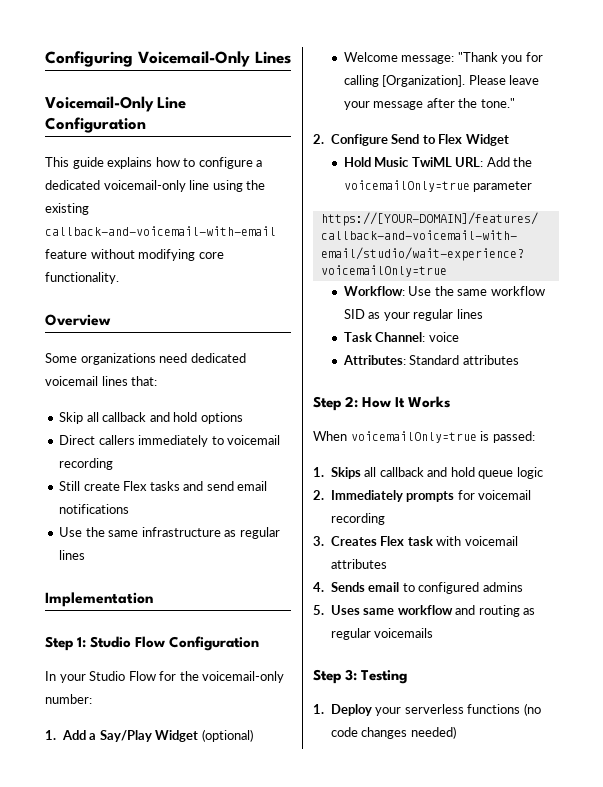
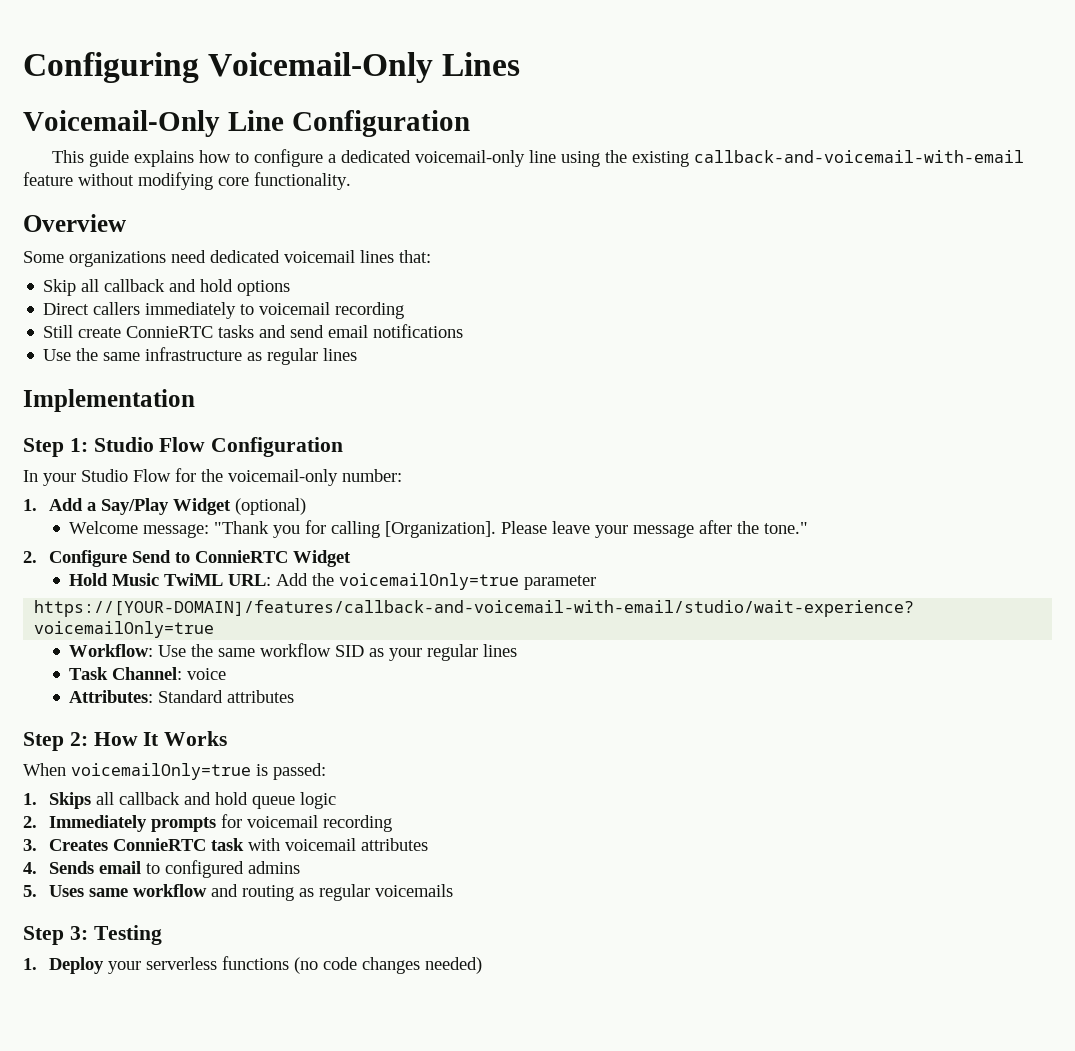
[123,481,148,491] Flex -> [126,326,214,338] ConnieRTC
[438,134,463,144] Flex -> [195,550,289,563] ConnieRTC
[380,536,405,546] Flex -> [113,838,207,851] ConnieRTC

